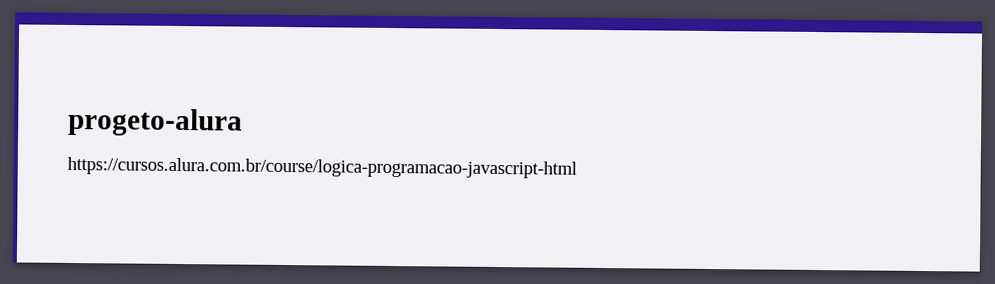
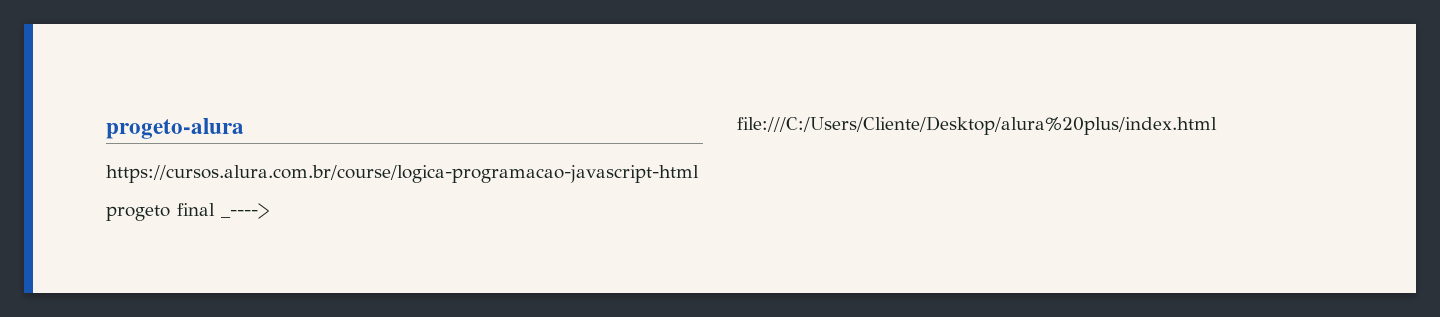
(577, 167) none -> [106,203,269,221] [737,116,1217,135] // progeto final _----> file:///C:/Users/Cliente/Desktop/alura%20plus/index.html

